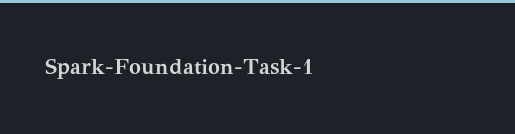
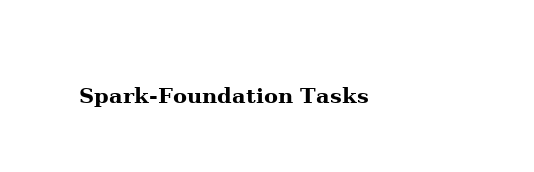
[45,58,314,79] Spark-Foundation-Task-1 -> [79,87,369,107] Spark-Foundation Tasks

